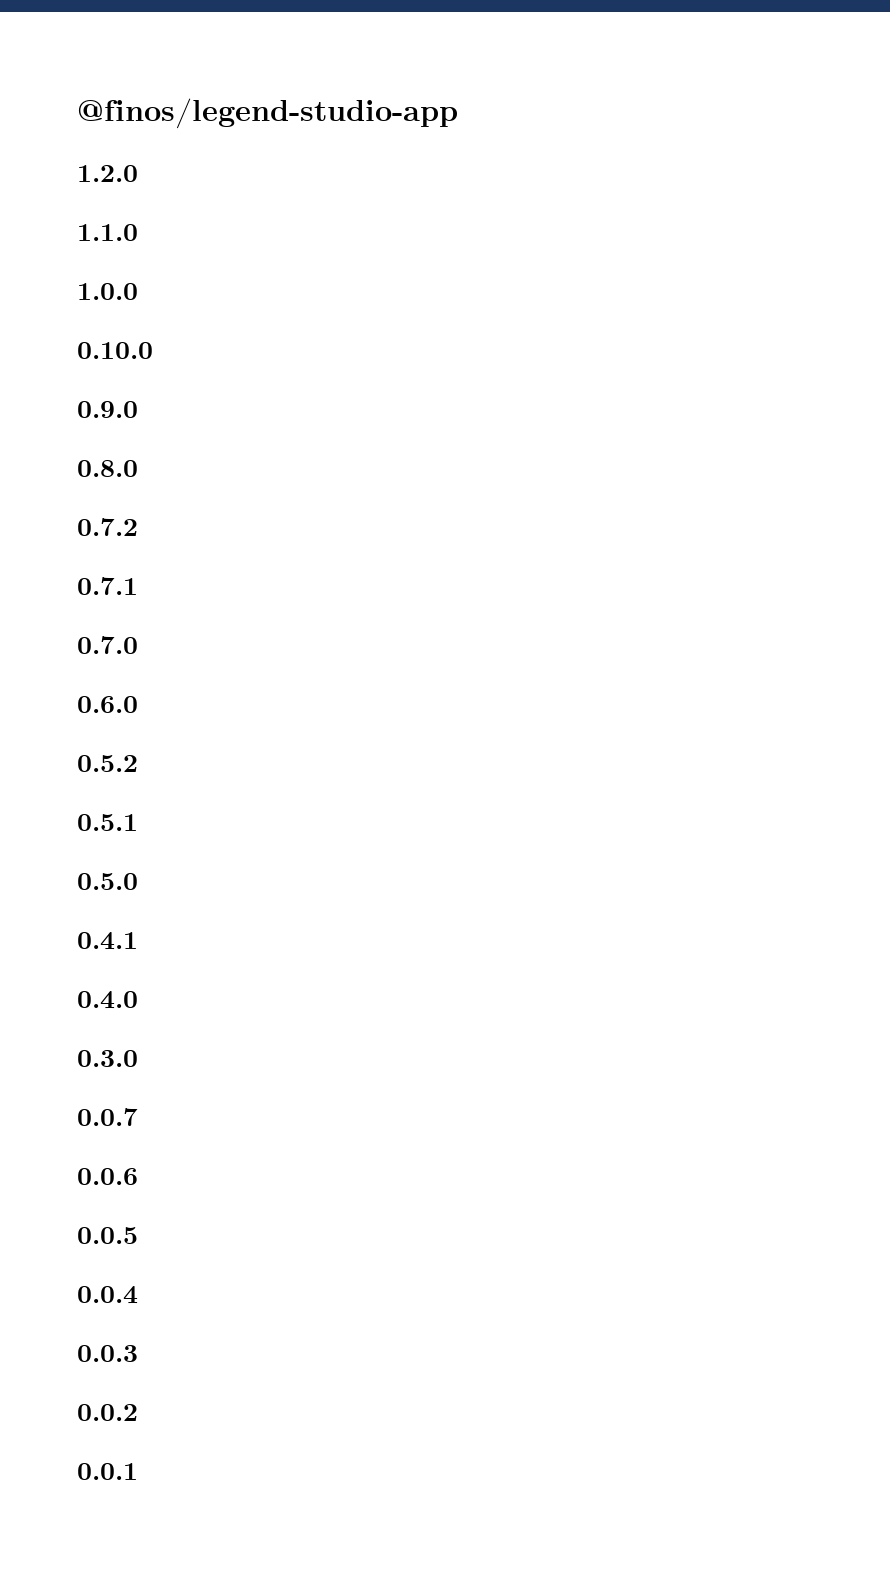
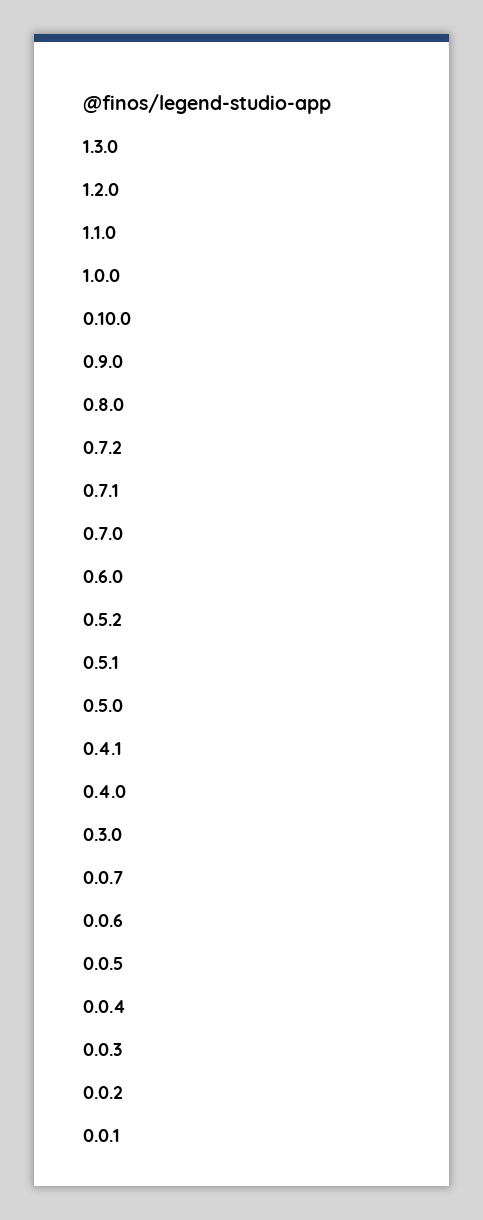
(458, 113) none -> [83,140,118,153] // 1.3.0

